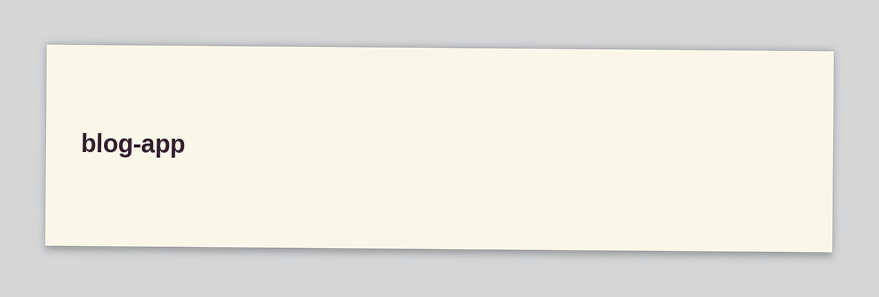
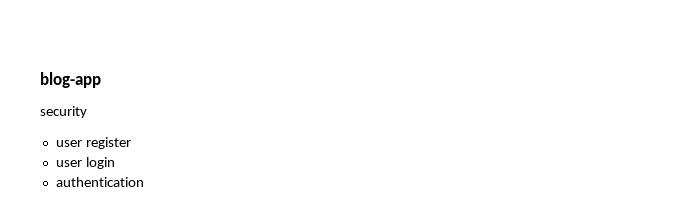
(186, 145) none -> [40,106,87,118] [55,137,131,149] [55,157,115,169] [55,177,144,187] // security // user register // user login // authentication

